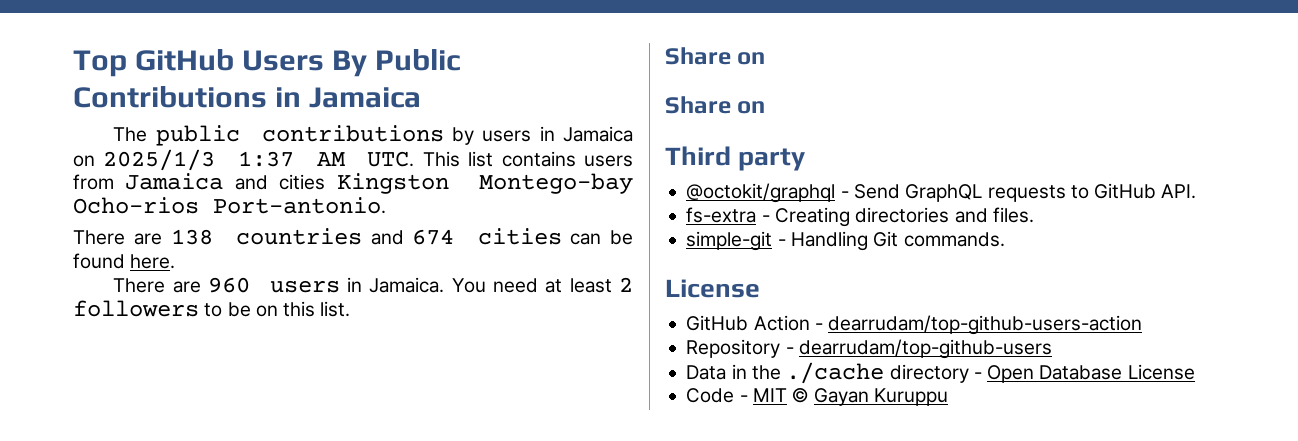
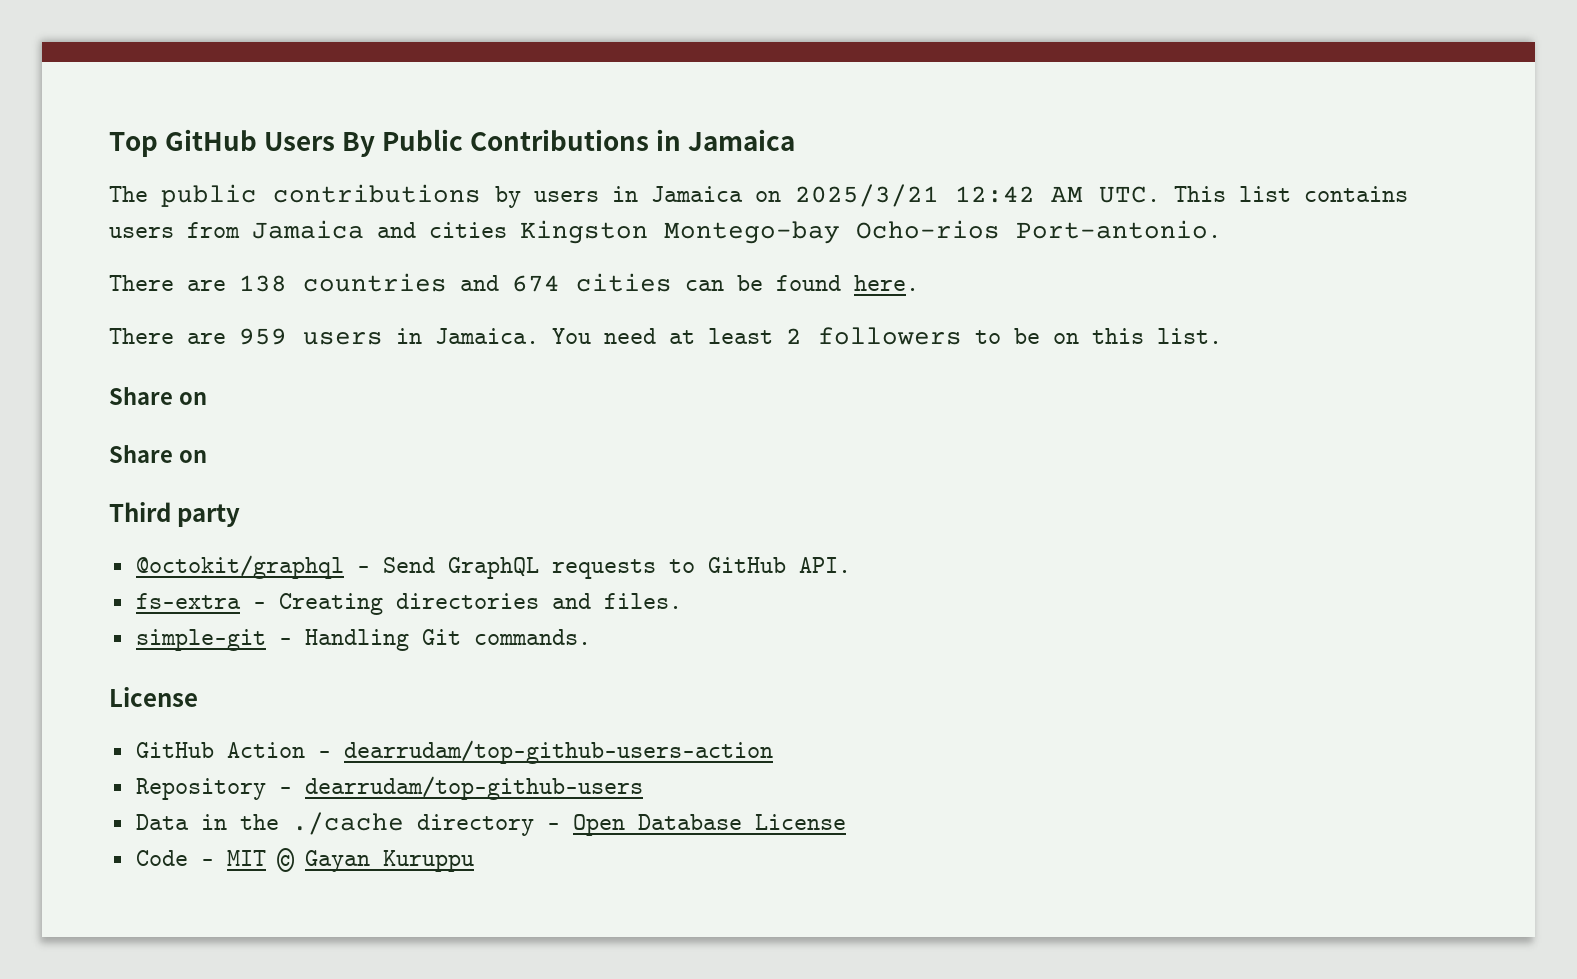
[103,149,295,171] 2025/1/3 1:37 -> [794,184,1035,207] 2025/3/21 12:42
[207,277,250,293] 960 -> [239,328,287,345] 959

